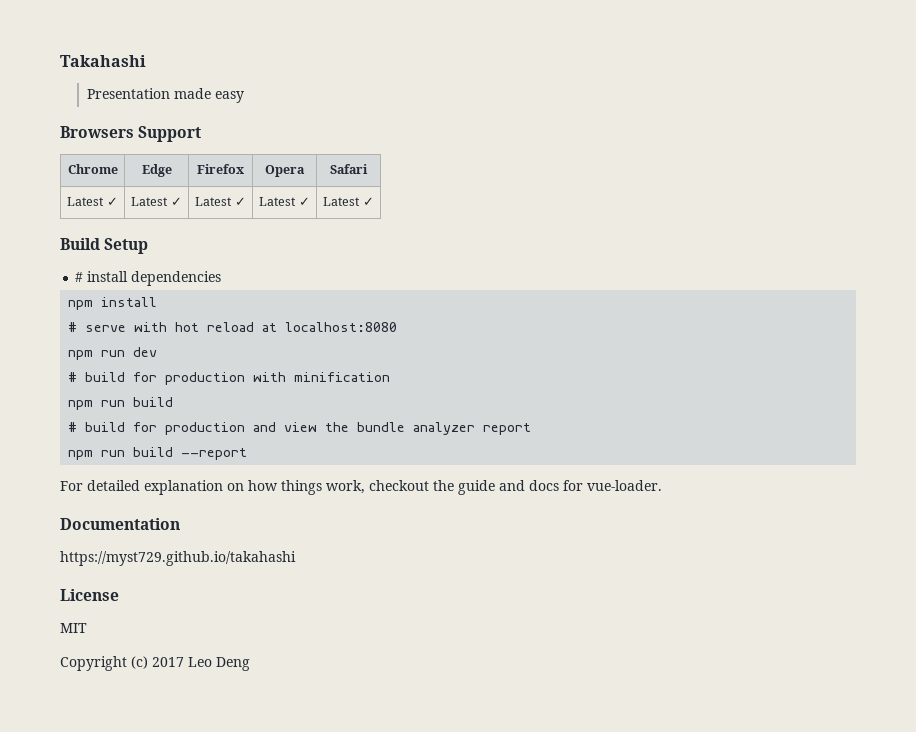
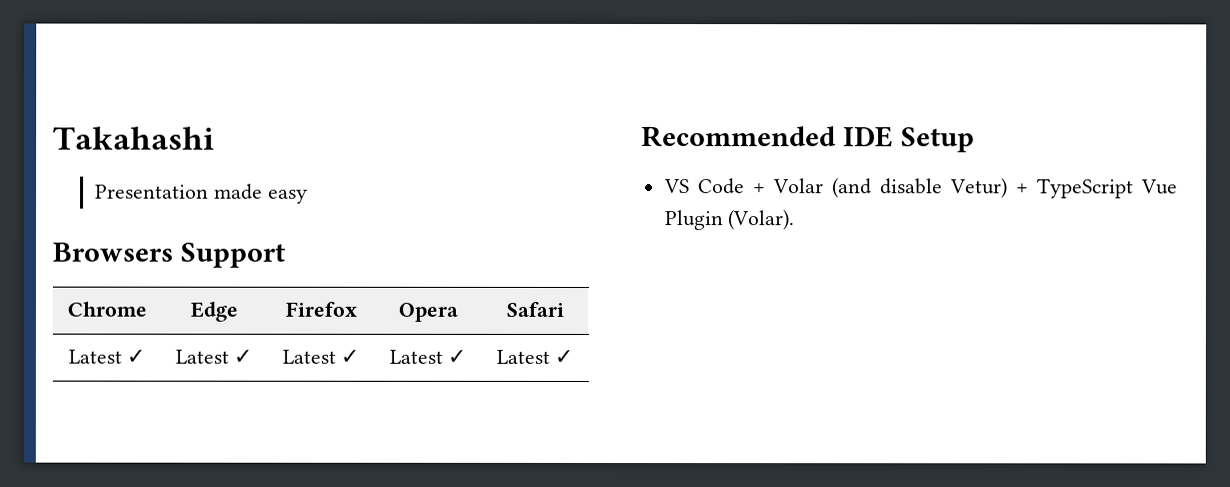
[60,238,100,250] Build -> [641,126,894,148] Recommended IDE
[75,271,222,286] [68,297,158,310] [68,322,398,332] [68,347,158,360] [68,372,391,385] [68,397,174,410] [68,422,532,435] [68,447,248,460] [60,480,662,495] [60,518,180,530] [60,551,296,566] [60,589,119,601] [60,623,87,633] [60,656,250,671] # install dependencies // npm install // # serve with hot reload at localhost:8080 // npm run dev // # build for production with minification // npm run build // # build for production and view the bundle analyzer report // npm run build --report // For detailed explanation on how things work, checkout the guide and docs for vue-loader. // Documentation // https://myst729.github.io/takahashi // License // MIT // Copyright (c) 2017 Leo Deng -> [663,177,1178,199] [664,209,796,231] VS Code + Volar (and disable Vetur) + TypeScript Vue Plugin (Volar).

